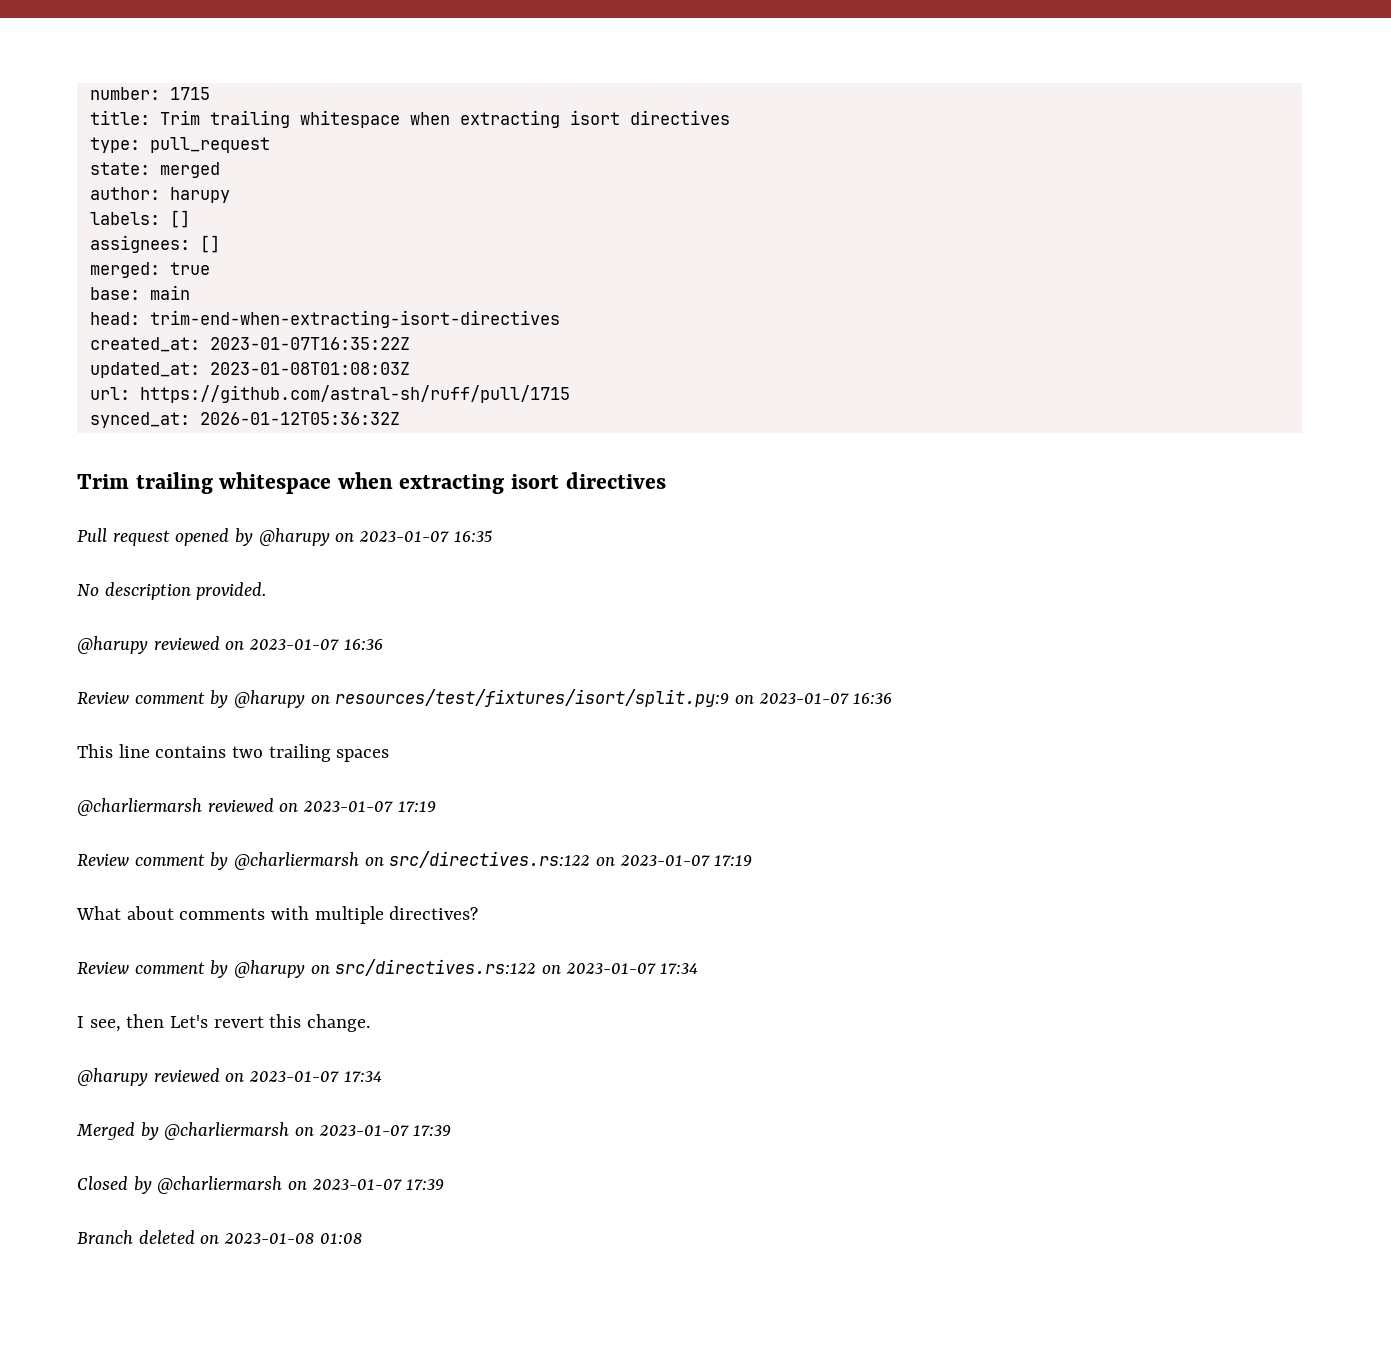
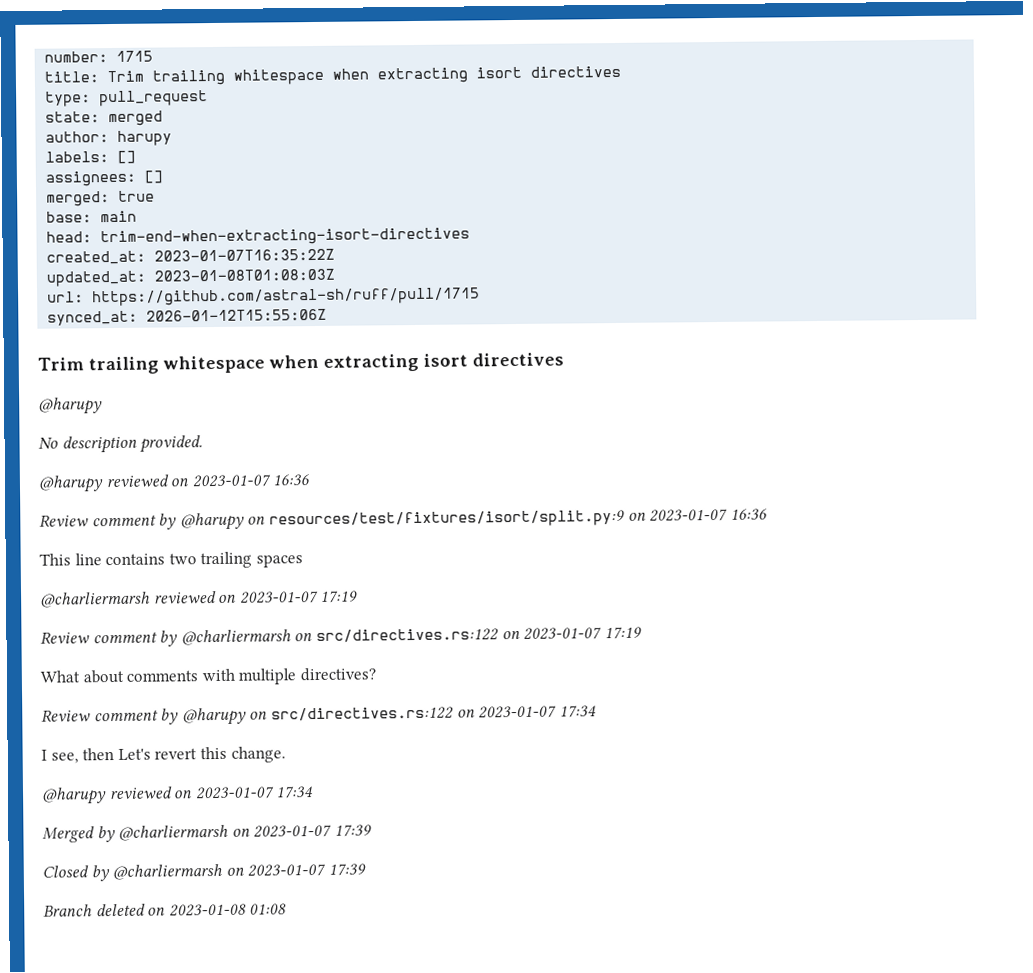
[199,412,400,425] [77,472,666,494] [77,528,492,546] 2026-01-12T05:36:32Z // Trim trailing whitespace when extracting isort directives // Pull request opened by @harupy on 2023-01-07 16:35 -> [146,308,328,322] [37,352,564,375] [38,397,103,415] 2026-01-12T15:55:06Z // Trim trailing whitespace when extracting isort directives // @harupy

